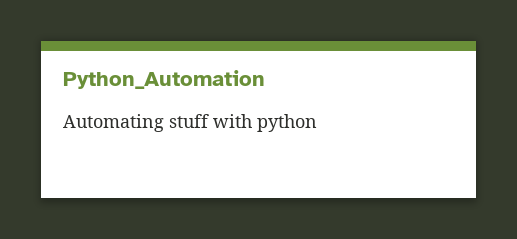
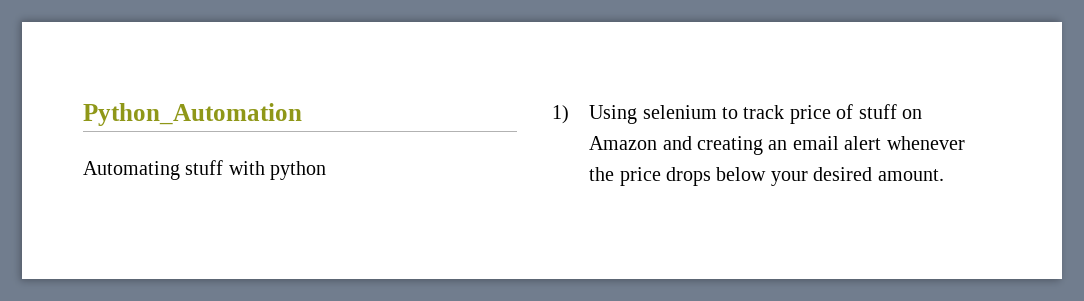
(317, 123) none -> [552,104,923,124] [589,136,965,155] [589,167,944,186] // 1) Using selenium to track price of stuff on Amazon and creating an email alert whenever the price drops below your desired amount.

